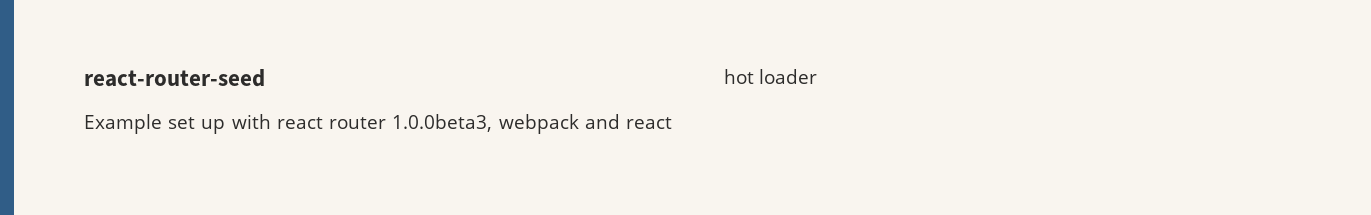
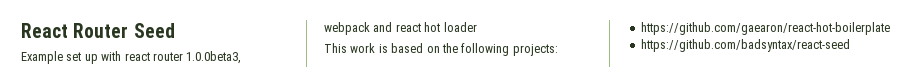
[84,69,265,87] react-router-seed -> [21,23,175,38] React Router Seed
(817, 76) none -> [324,43,558,56] [640,22,890,35] [640,39,850,52] // This work is based on the following projects: // https://github.com/gaearon/react-hot-boilerplate // https://github.com/badsyntax/react-seed

